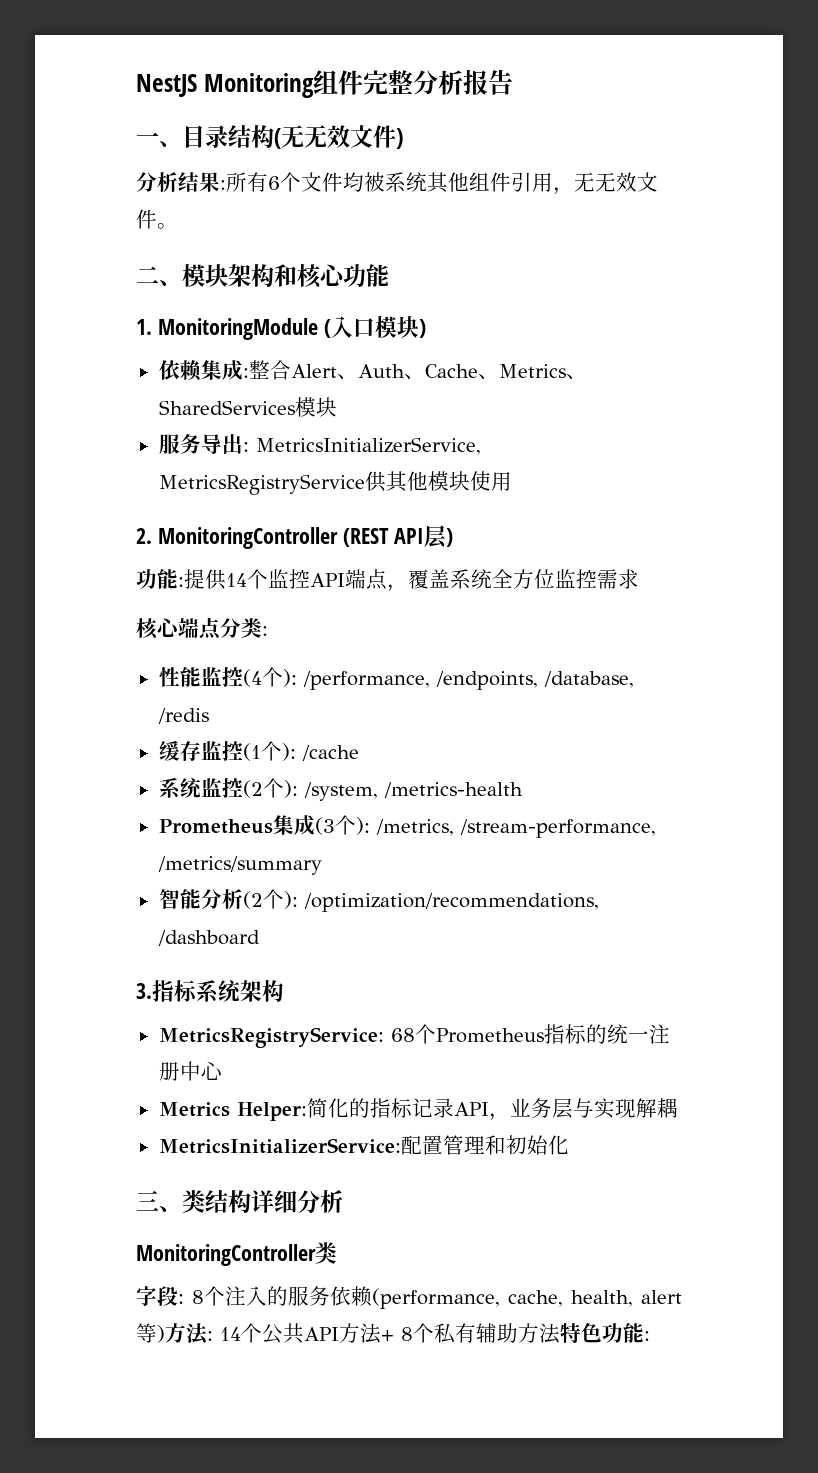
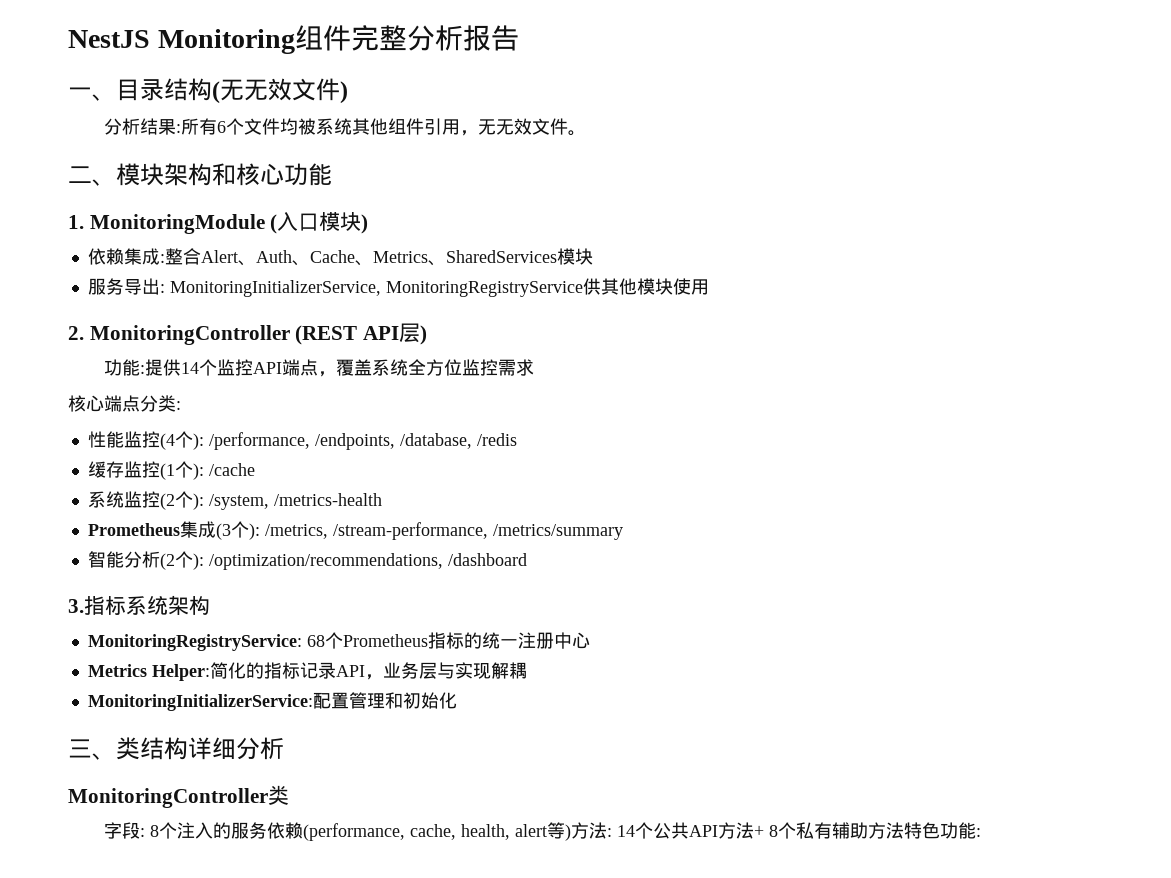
[255,437,481,455] [158,474,365,495] MetricsInitializerService, MetricsRegistryService -> [169,280,583,297] MonitoringInitializerService, MonitoringRegistryService
[158,1027,384,1048] MetricsRegistryService: -> [87,634,302,651] MonitoringRegistryService:
[158,1138,401,1154] MetricsInitializerService: -> [87,694,313,711] MonitoringInitializerService:

